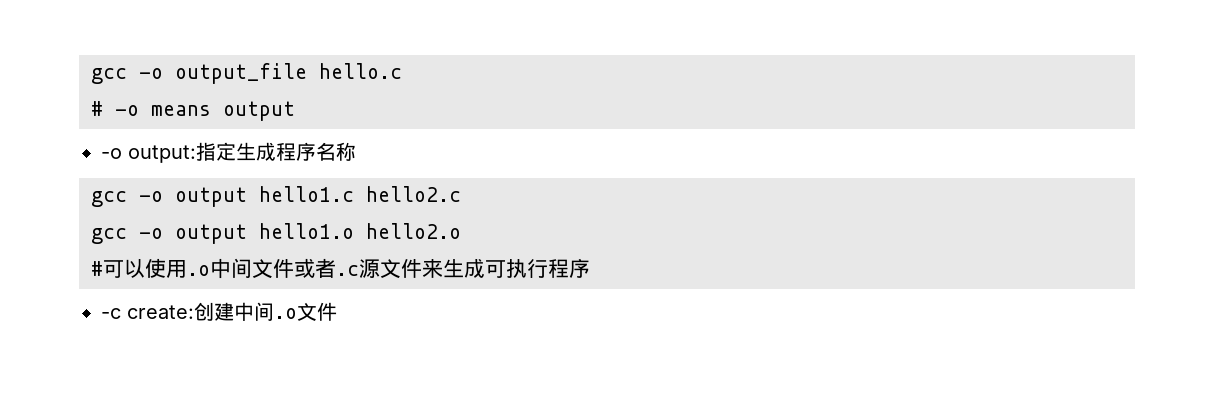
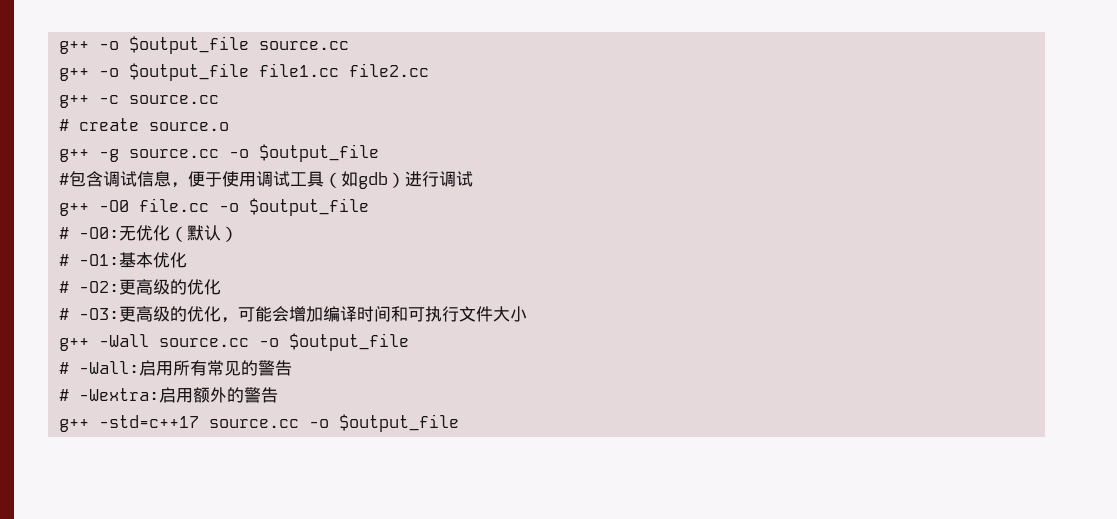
[91,63,402,84] [91,101,295,121] [101,142,356,163] [91,186,461,207] [91,223,461,244] [91,258,590,279] [101,302,337,321] gcc -o output_file hello.c // # -o means output // -o output:指定生成程序名称 // gcc -o output hello1.c hello2.c // gcc -o output hello1.o hello2.o // #可以使用.o中间文件或者.c源文件来生成可执行程序 // -c create:创建中间.o文件 -> [58,36,349,54] [58,63,429,81] [58,95,219,108] [58,118,229,131] [58,144,379,162] [58,171,473,189] [58,198,369,216] [58,225,238,242] [58,252,187,268] [58,279,221,295] [58,306,527,323] [58,333,409,351] [58,360,292,376] [58,387,278,403] [58,414,459,432] g++ -o $output_file source.cc // g++ -o $output_file file1.cc file2.cc // g++ -c source.cc // # create source.o // g++ -g source.cc -o $output_file // #包含调试信息，便于使用调试工具（如gdb）进行调试 // g++ -O0 file.cc -o $output_file // # -O0:无优化（默认） // # -O1:基本优化 // # -O2:更高级的优化 // # -O3:更高级的优化，可能会增加编译时间和可执行文件大小 // g++ -Wall source.cc -o $output_file // # -Wall:启用所有常见的警告 // # -Wextra:启用额外的警告 // g++ -std=c++17 source.cc -o $output_file

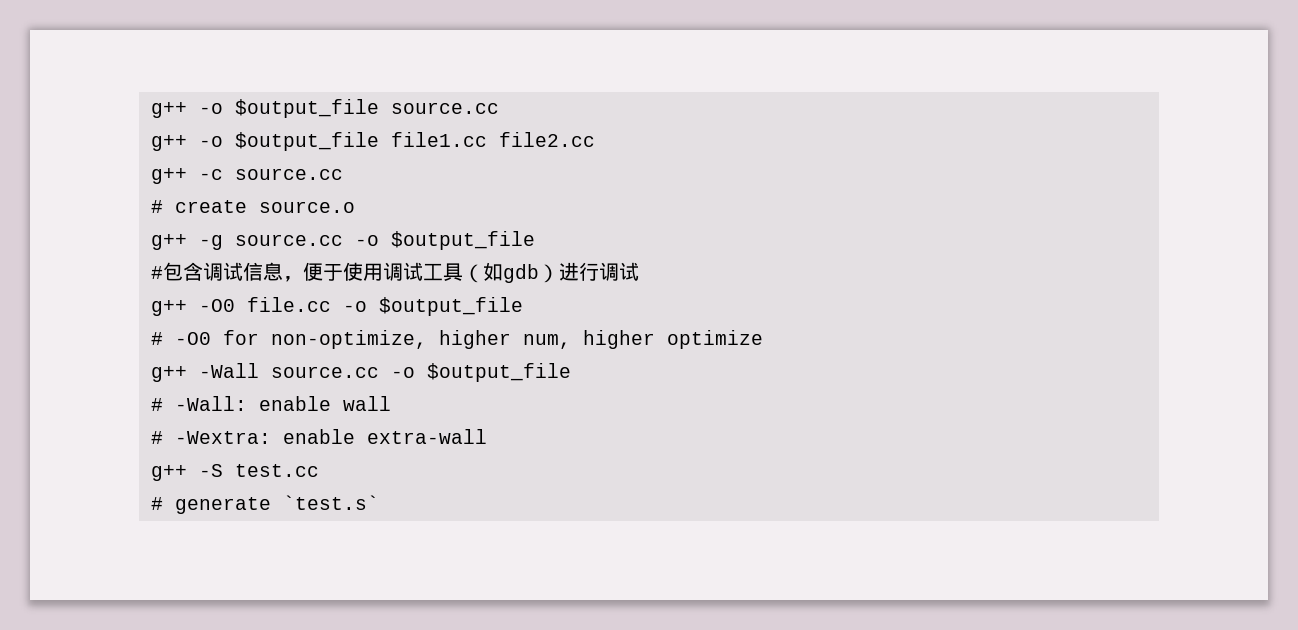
[78,225,238,242] [58,252,187,268] [58,279,221,295] [58,306,527,323] -O0:无优化（默认） // # -O1:基本优化 // # -O2:更高级的优化 // # -O3:更高级的优化，可能会增加编译时间和可执行文件大小 -> [175,330,763,349] -O0 for non-optimize, higher num, higher optimize
[138,360,292,376] [58,387,278,403] [58,414,459,432] 启用所有常见的警告 // # -Wextra:启用额外的警告 // g++ -std=c++17 source.cc -o $output_file -> [259,396,391,411] [151,429,487,444] [151,464,319,481] [151,495,379,514] enable wall // # -Wextra: enable extra-wall // g++ -S test.cc // # generate `test.s`

